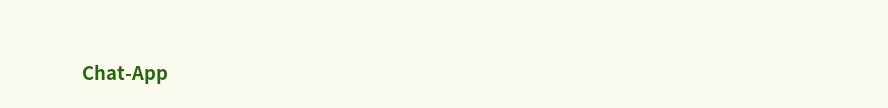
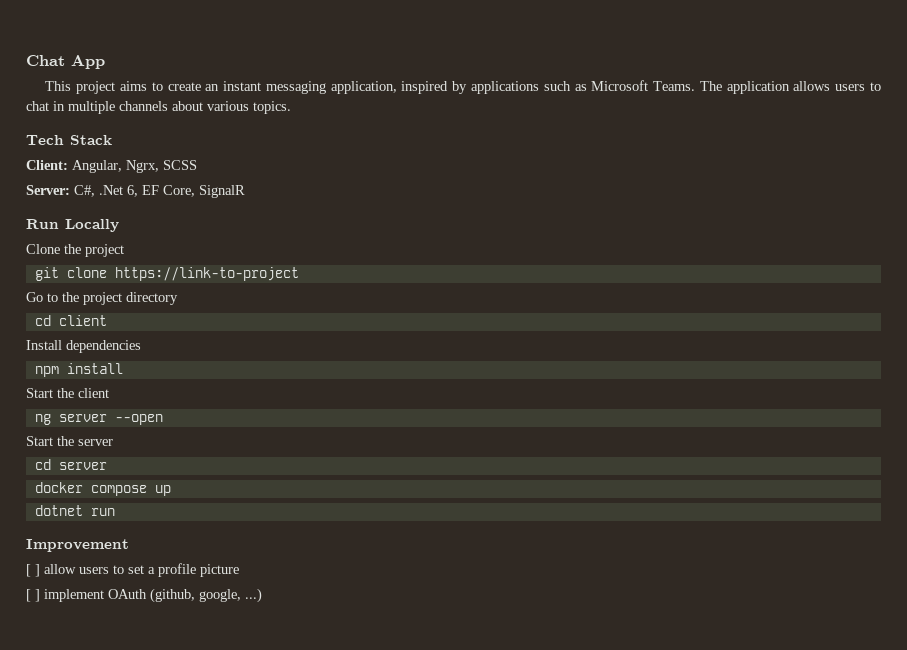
[82,64,168,84] Chat-App -> [26,55,105,69] [45,80,881,94] [26,101,291,114] [26,135,112,145] [26,160,197,173] [26,185,245,198] [26,219,119,232] [26,244,124,257] [34,267,299,281] [26,292,178,305] [34,315,107,326] [26,340,141,353] [34,363,123,377] [26,388,109,398] [34,414,163,425] [26,436,113,446] [34,459,107,470] [34,482,171,496] [34,505,115,516] [26,539,129,552] [26,563,239,577] [26,588,262,603] Chat App // This project aims to create an instant messaging application, inspired by applications such as Microsoft Teams. The application allows users to chat in multiple channels about various topics. // Tech Stack // Client: Angular, Ngrx, SCSS // Server: C#, .Net 6, EF Core, SignalR // Run Locally // Clone the project // git clone https://link-to-project // Go to the project directory // cd client // Install dependencies // npm install // Start the client // ng server --open // Start the server // cd server // docker compose up // dotnet run // Improvement // [ ] allow users to set a profile picture // [ ] implement OAuth (github, google, ...)

